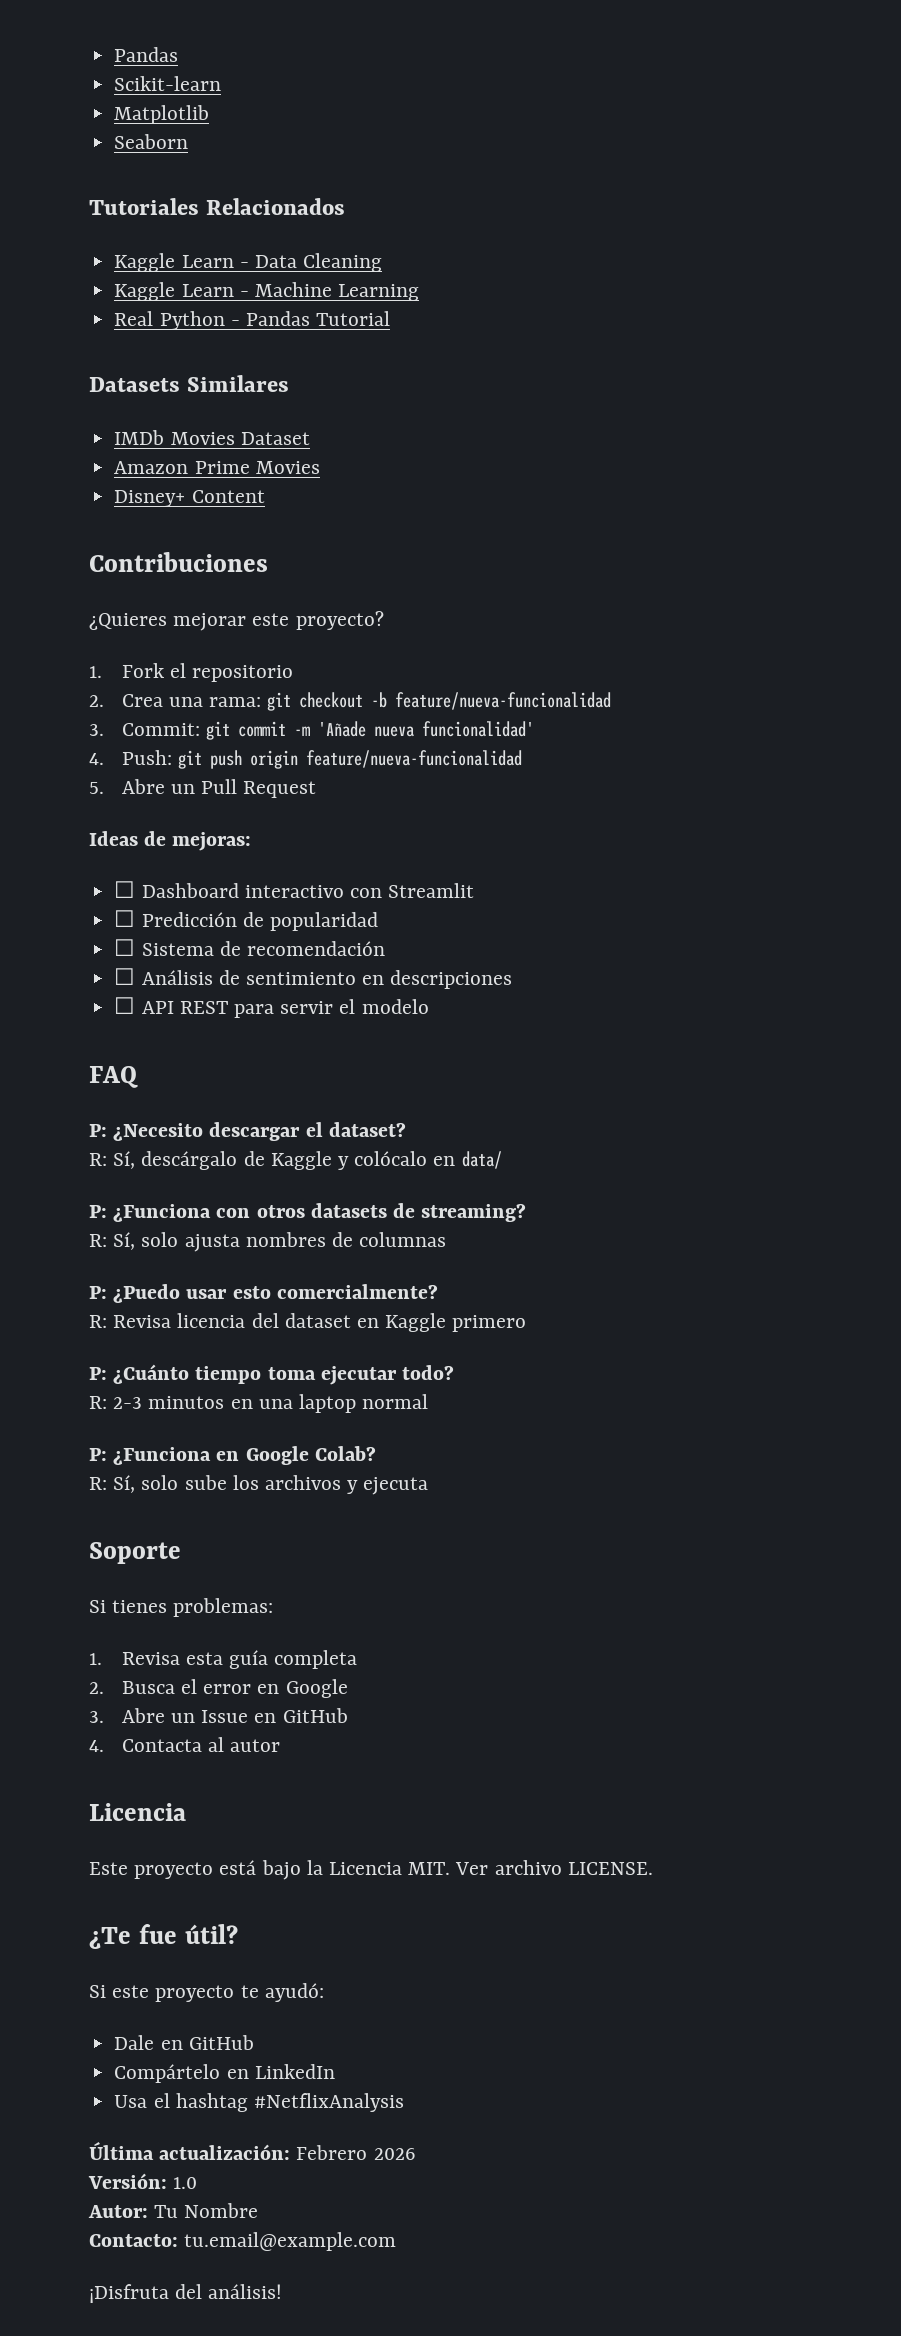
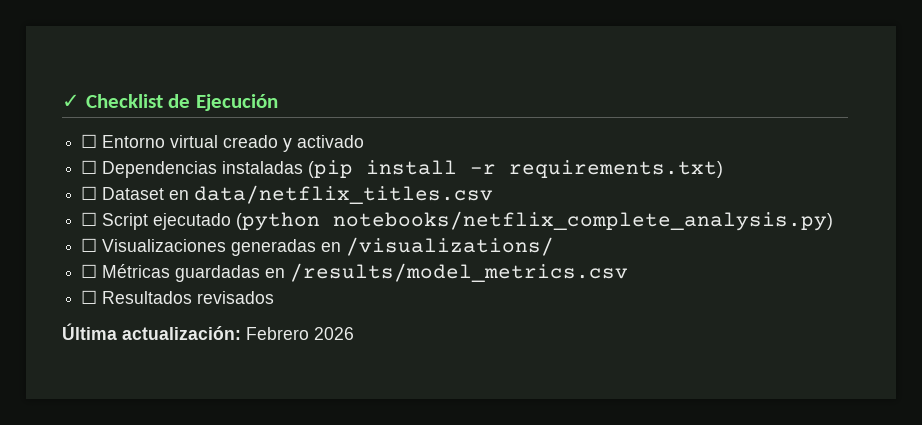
[114,47,179,62] [114,76,222,91] [114,105,210,124] [114,134,189,149] [89,198,346,215] [114,253,383,272] [114,282,420,301] [114,311,391,330] [89,375,290,392] [114,430,310,445] [114,461,320,474] [114,490,265,507] [89,552,268,572] [89,611,384,631] [89,663,294,682] [89,692,612,711] [89,721,534,740] [89,750,522,769] [89,779,317,798] [89,831,252,851] [114,881,475,898] [114,910,378,931] [114,939,385,956] [114,968,513,989] [114,997,429,1018] [89,1066,138,1088] [89,1122,406,1141] [89,1151,502,1170] [89,1203,527,1222] [89,1232,447,1252] [89,1284,438,1303] [89,1313,527,1332] [89,1364,455,1385] [89,1394,429,1413] [89,1446,376,1465] [89,1475,429,1495] [89,1542,181,1564] [89,1598,274,1617] [89,1650,358,1669] [89,1679,348,1698] [89,1708,348,1723] [89,1737,281,1752] [89,1803,186,1821] [89,1860,653,1880] [89,1924,238,1949] [89,1983,324,2002] [114,2035,254,2050] [114,2064,335,2083] [114,2093,404,2112] [89,2142,416,2160] [88,2173,198,2189] [88,2203,259,2218] [89,2232,397,2251] [89,2284,283,2303] Pandas // Scikit-learn // Matplotlib // Seaborn // Tutoriales Relacionados // Kaggle Learn - Data Cleaning // Kaggle Learn - Machine Learning // Real Python - Pandas Tutorial // Datasets Similares // IMDb Movies Dataset // Amazon Prime Movies // Disney+ Content // Contribuciones // ¿Quieres mejorar este proyecto? // 1. Fork el repositorio // 2. Crea una rama: git checkout -b feature/nueva-funcionalidad // 3. Commit: git commit -m 'Añade nueva funcionalidad' // 4. Push: git push origin feature/nueva-funcionalidad // 5. Abre un Pull Request // Ideas de mejoras: // ☐ Dashboard interactivo con Streamlit // ☐ Predicción de popularidad // ☐ Sistema de recomendación // ☐ Análisis de sentimiento en descripciones // ☐ API REST para servir el modelo // FAQ // P: ¿Necesito descargar el dataset? // R: Sí, descárgalo de Kaggle y colócalo en data/ // P: ¿Funciona con otros datasets de streaming? // R: Sí, solo ajusta nombres de columnas // P: ¿Puedo usar esto comercialmente? // R: Revisa licencia del dataset en Kaggle primero // P: ¿Cuánto tiempo toma ejecutar todo? // R: 2-3 minutos en una laptop normal // P: ¿Funciona en Google Colab? // R: Sí, solo sube los archivos y ejecuta // Soporte // Si tienes problemas: // 1. Revisa esta guía completa // 2. Busca el error en Google // 3. Abre un Issue en GitHub // 4. Contacta al autor // Licencia // Este proyecto está bajo la Licencia MIT. Ver archivo LICENSE. // ¿Te fue útil? // Si este proyecto te ayudó: // Dale en GitHub // Compártelo en LinkedIn // Usa el hashtag #NetflixAnalysis // Última actualización: Febrero 2026 // Versión: 1.0 // Autor: Tu Nombre // Contacto: tu.email@example.com // ¡Disfruta del análisis! -> [62,94,278,111] [81,134,365,152] [81,160,724,178] [81,185,494,204] [81,211,834,231] [81,237,555,256] [81,263,629,282] [81,290,275,304] [62,323,354,340] ✓ Checklist de Ejecución // ☐ Entorno virtual creado y activado // ☐ Dependencias instaladas (pip install -r requirements.txt) // ☐ Dataset en data/netflix_titles.csv // ☐ Script ejecutado (python notebooks/netflix_complete_analysis.py) // ☐ Visualizaciones generadas en /visualizations/ // ☐ Métricas guardadas en /results/model_metrics.csv // ☐ Resultados revisados // Última actualización: Febrero 2026

